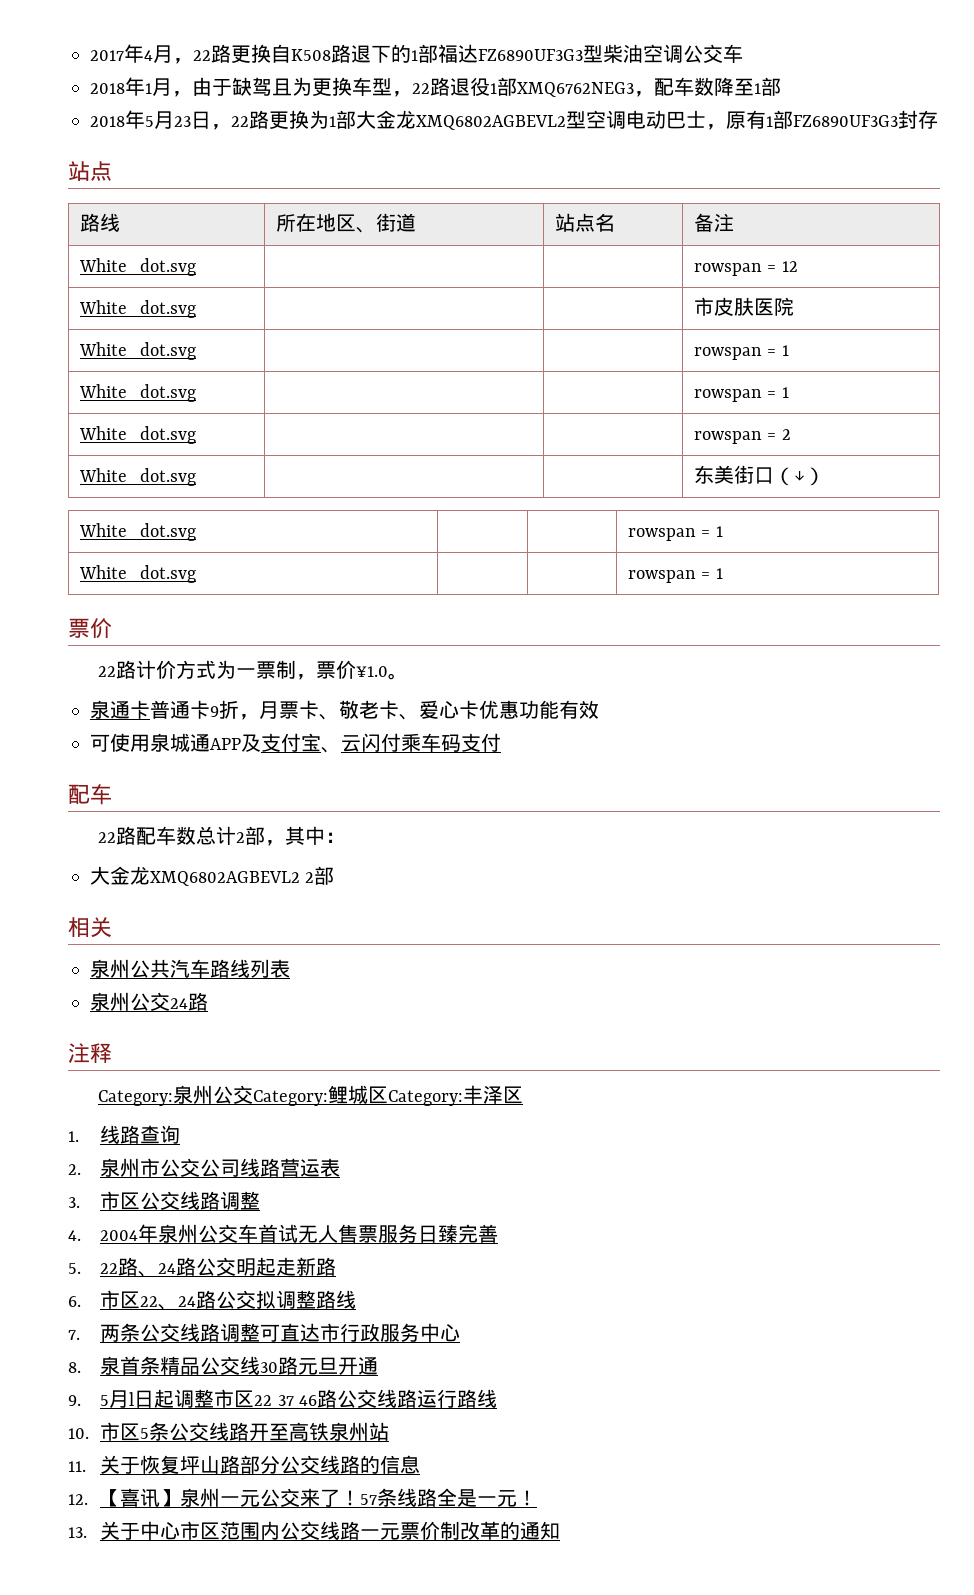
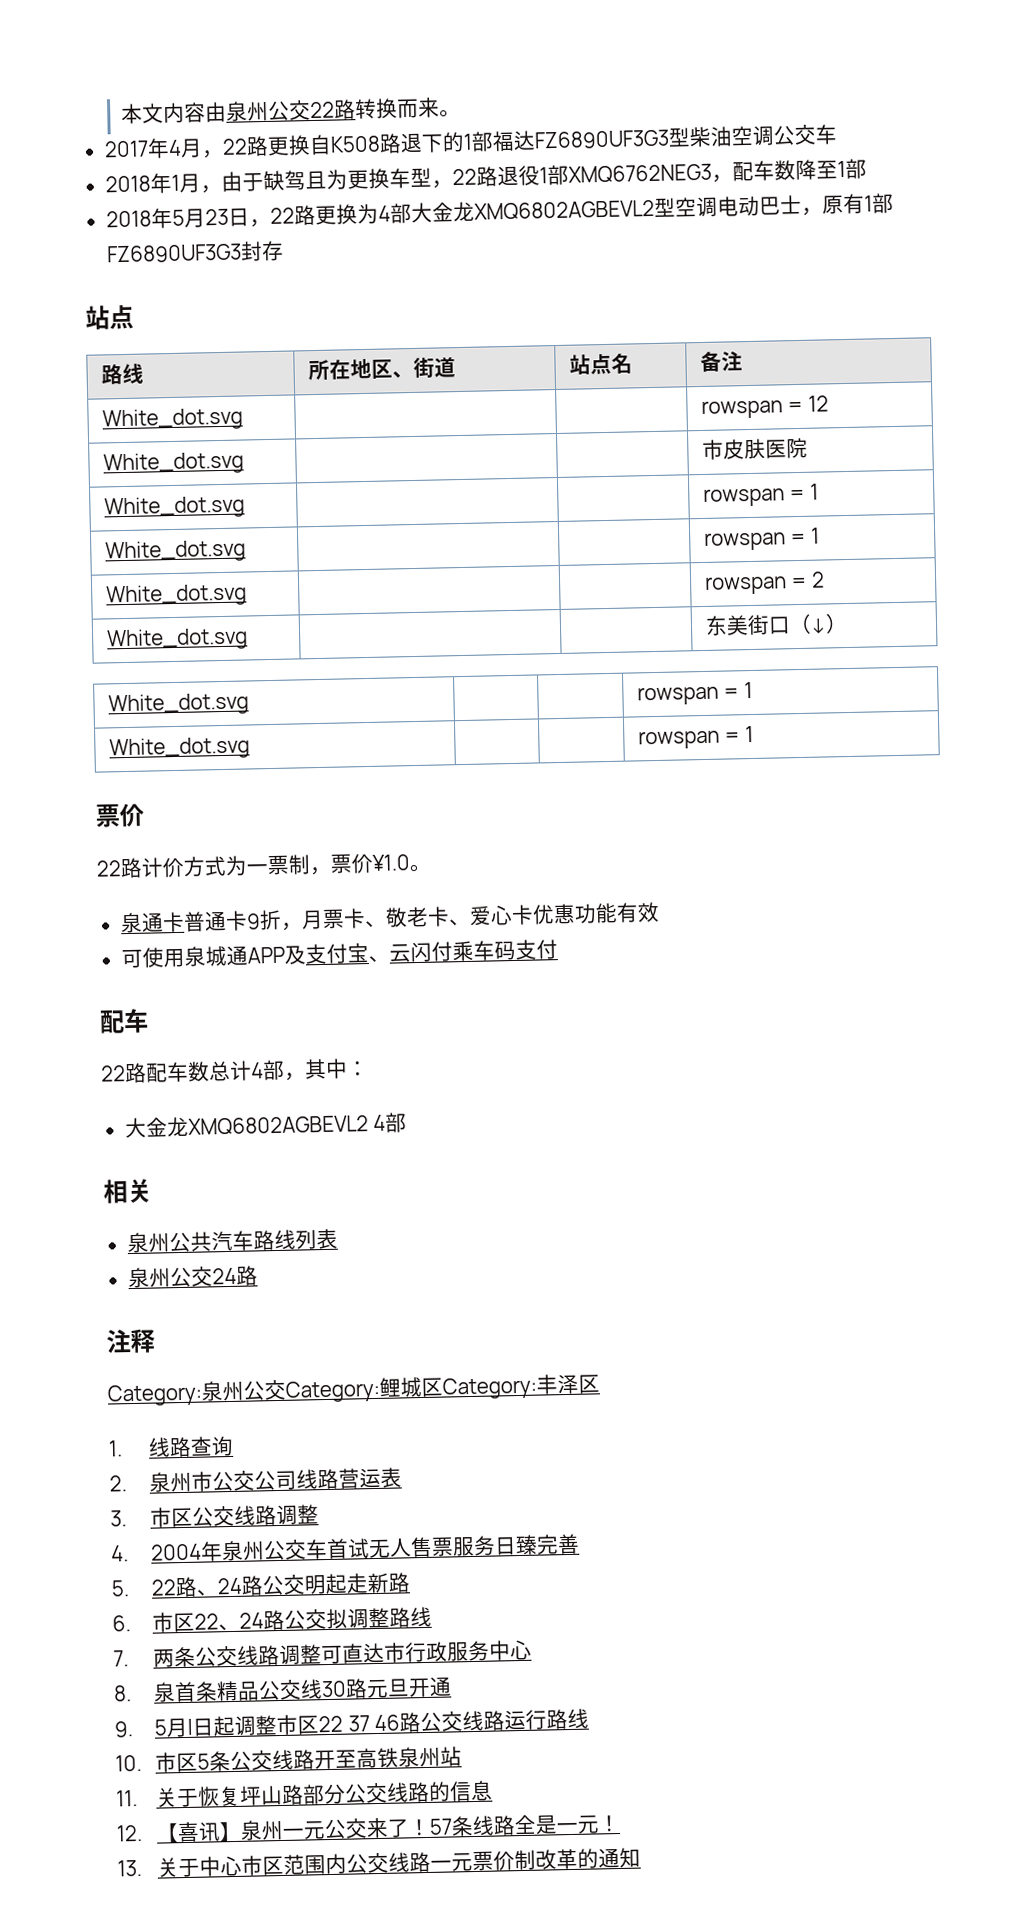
(90, 55) none -> [121,97,462,124] 本文内容由泉州公交22路转换而来。 //
[329,116,336,127] 1 -> [377,205,391,222] 4
[235,832,245,843] 2 -> [250,1062,264,1079] 4
[305,872,315,883] 2 -> [373,1114,387,1131] 4

